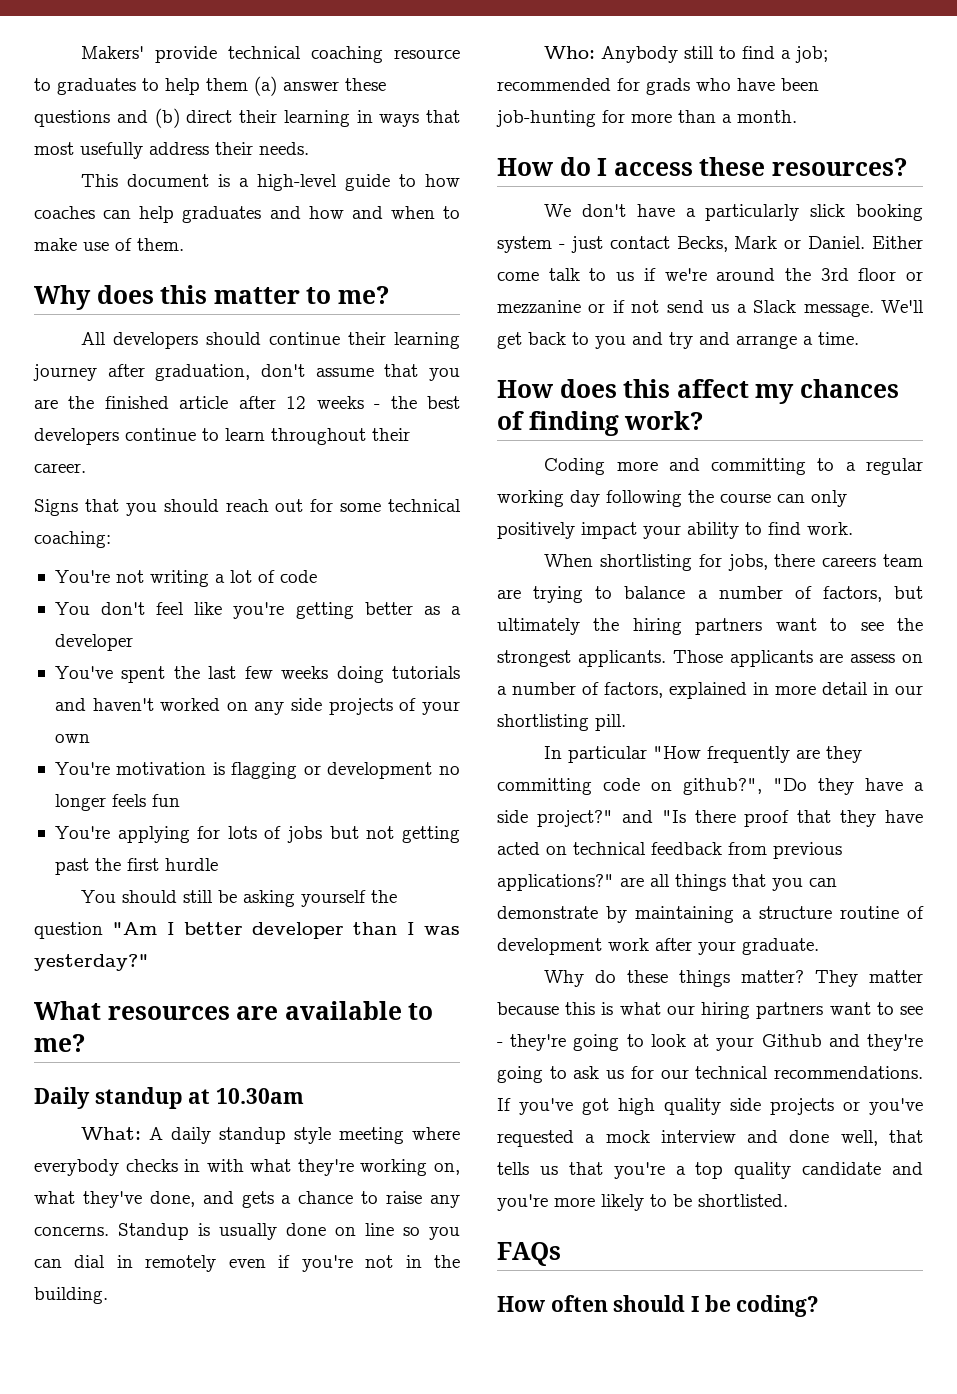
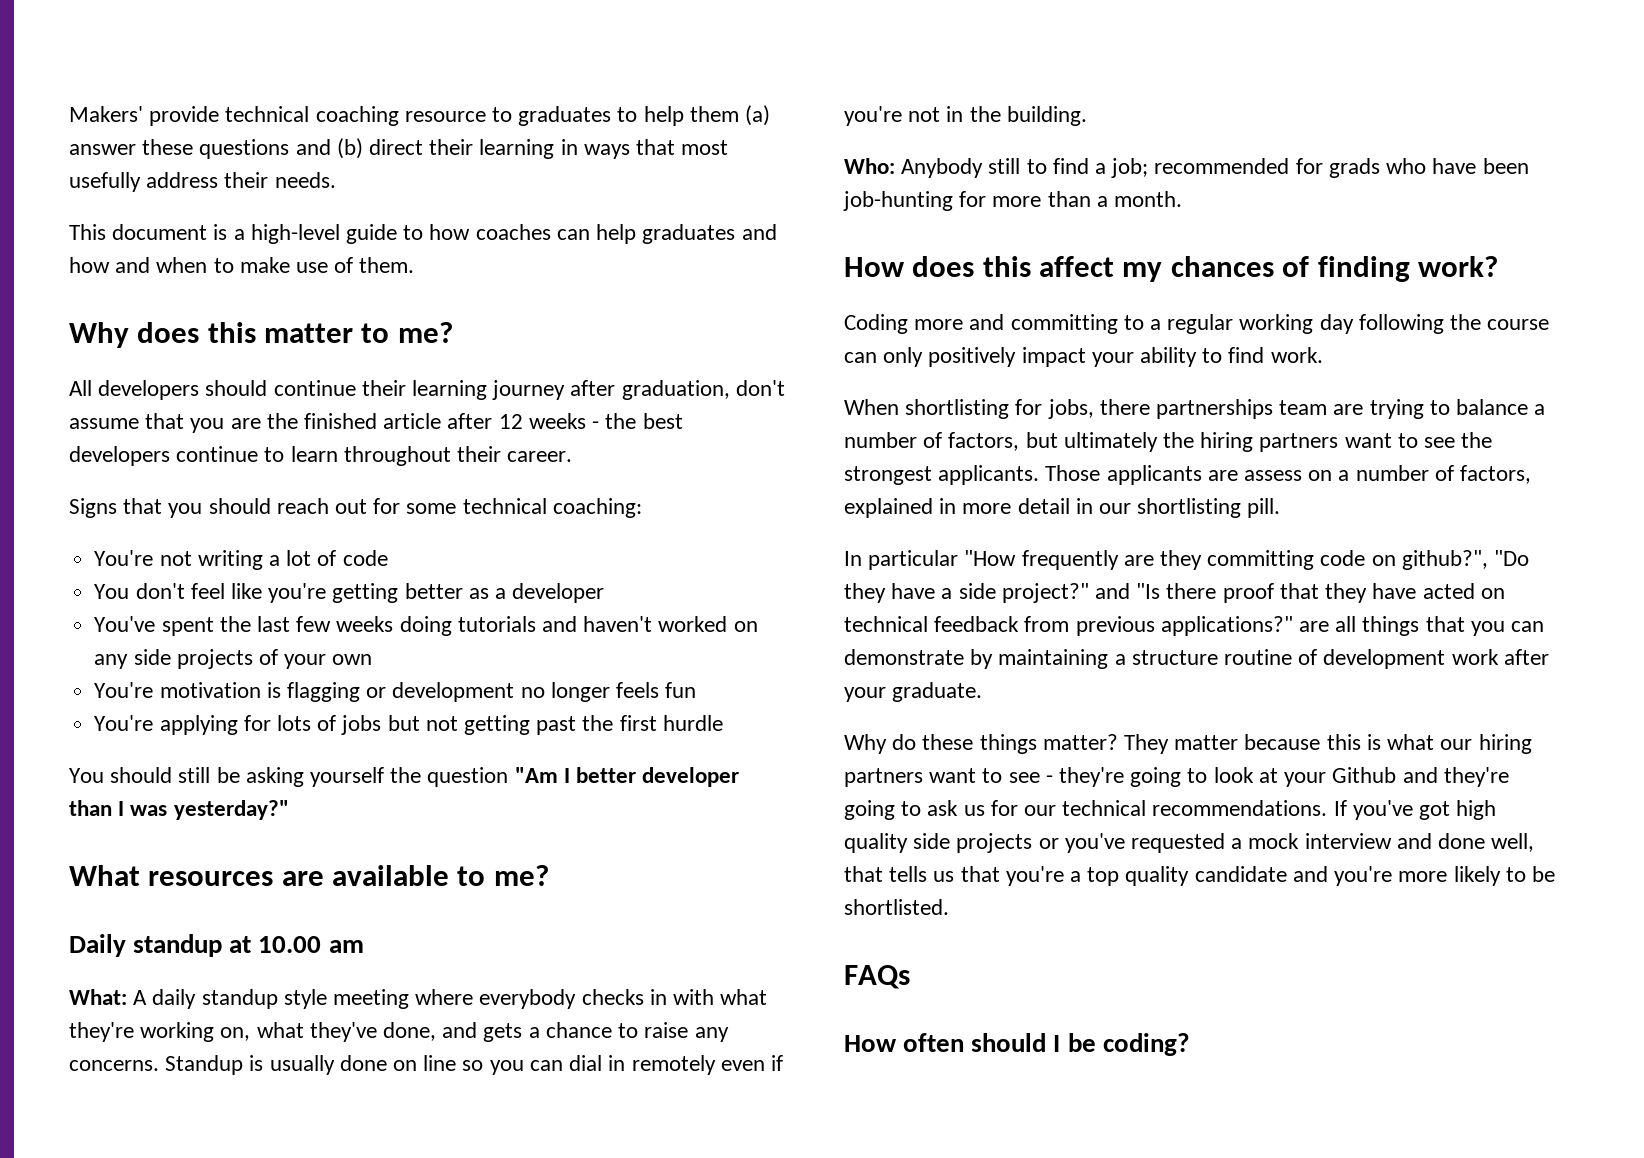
[216,1088,305,1104] 10.30am -> [258,936,364,953] 10.00 am
[497,157,908,176] [544,204,923,221] [497,236,923,253] [497,268,923,281] [497,300,924,317] [497,332,859,349] // How do I access these resources? // We don't have a particularly slick booking system - just contact Becks, Mark or Daniel. Either come talk to us if we're around the 3rd floor or mezzanine or if not send us a Slack message. We'll get back to you and try and arrange a time. -> (1183, 199) none
[822,557,877,567] careers -> [1156,399,1274,419] partnerships

